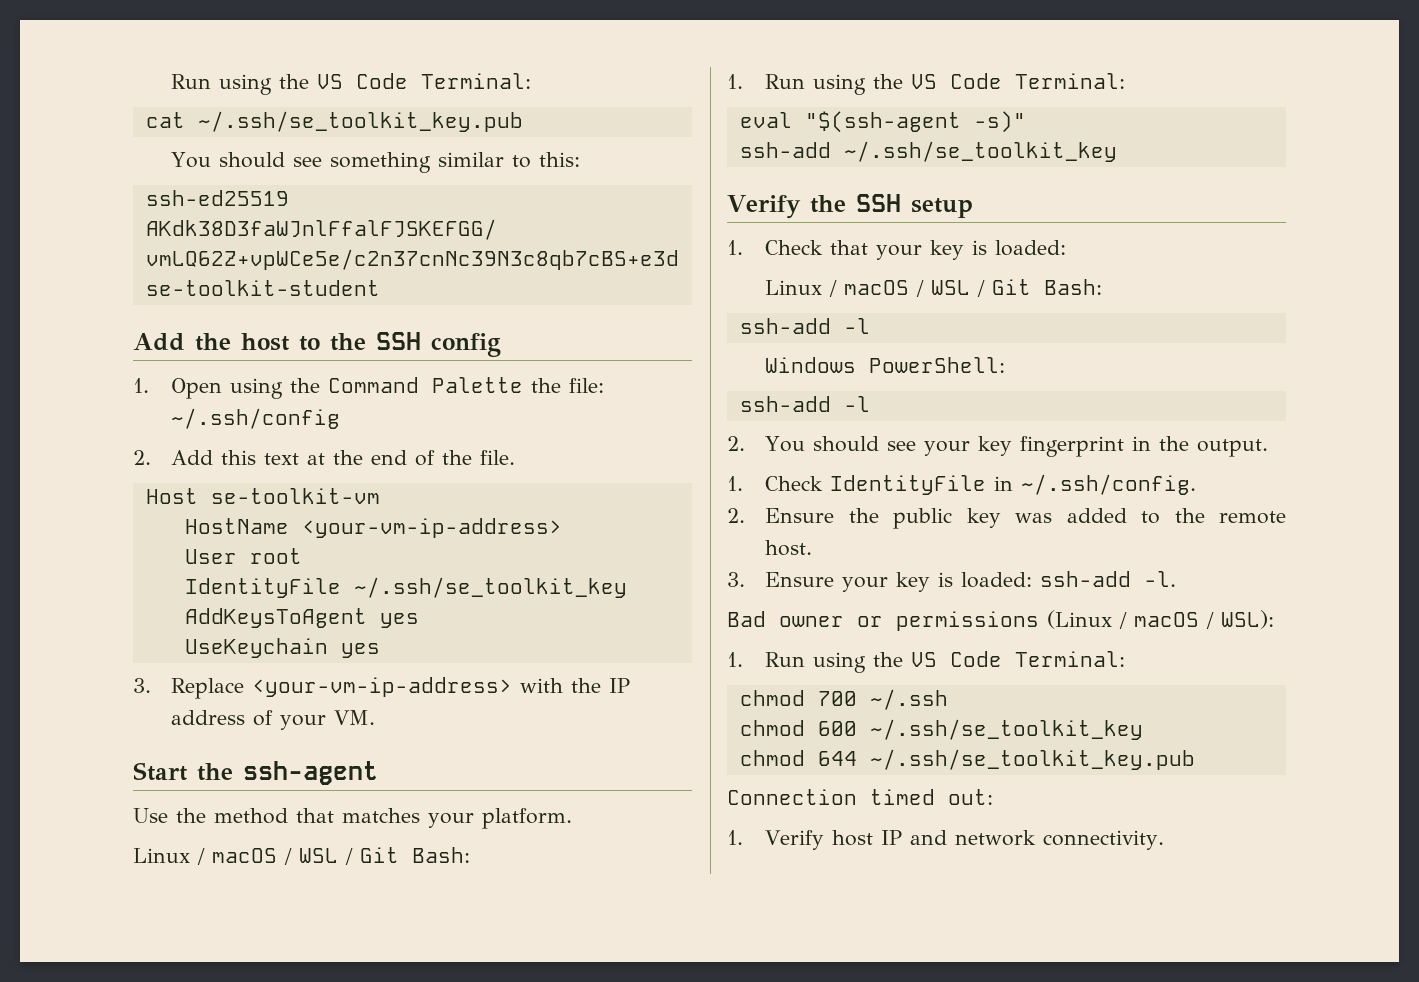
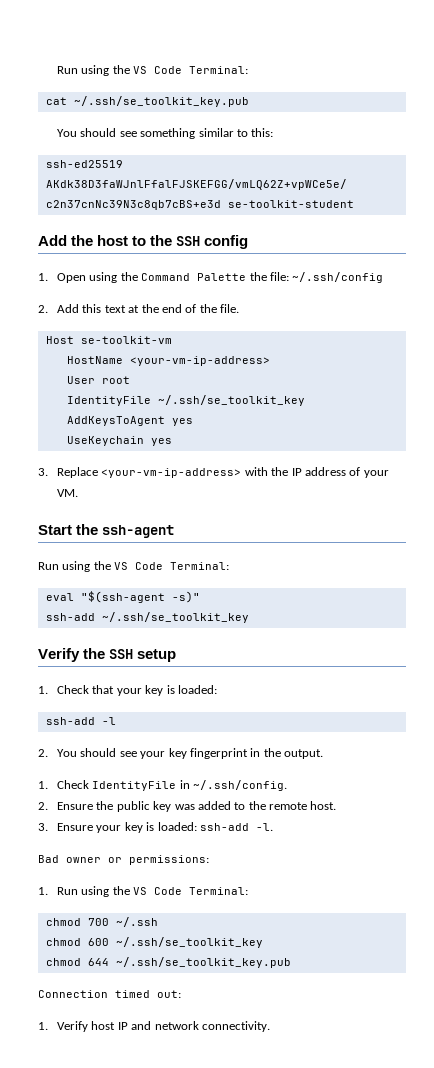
[133,808,572,829] [133,847,470,865] [727,74,743,89] Use the method that matches your platform. // Linux / macOS / WSL / Git Bash: // 1. -> (175, 531) none
[765,279,1103,297] [739,318,870,334] [765,357,1006,373] // Linux / macOS / WSL / Git Bash: // ssh-add -l // Windows PowerShell: -> (217, 689) none
[896,610,1274,631] permissions (Linux / macOS / WSL): -> [129,855,209,865] permissions:

